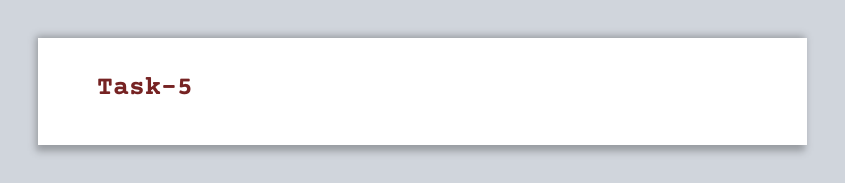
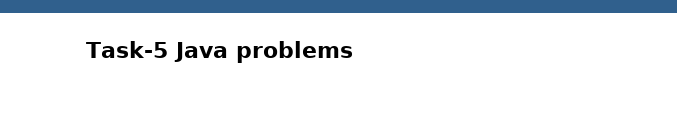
(193, 86) none -> [173,41,353,63] Java problems

